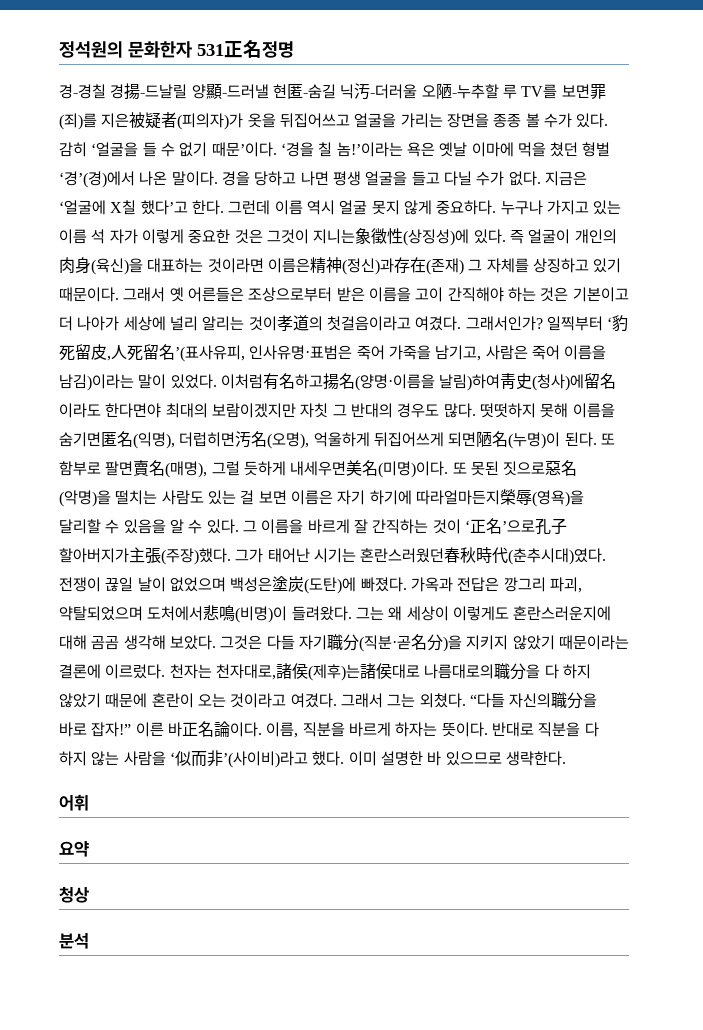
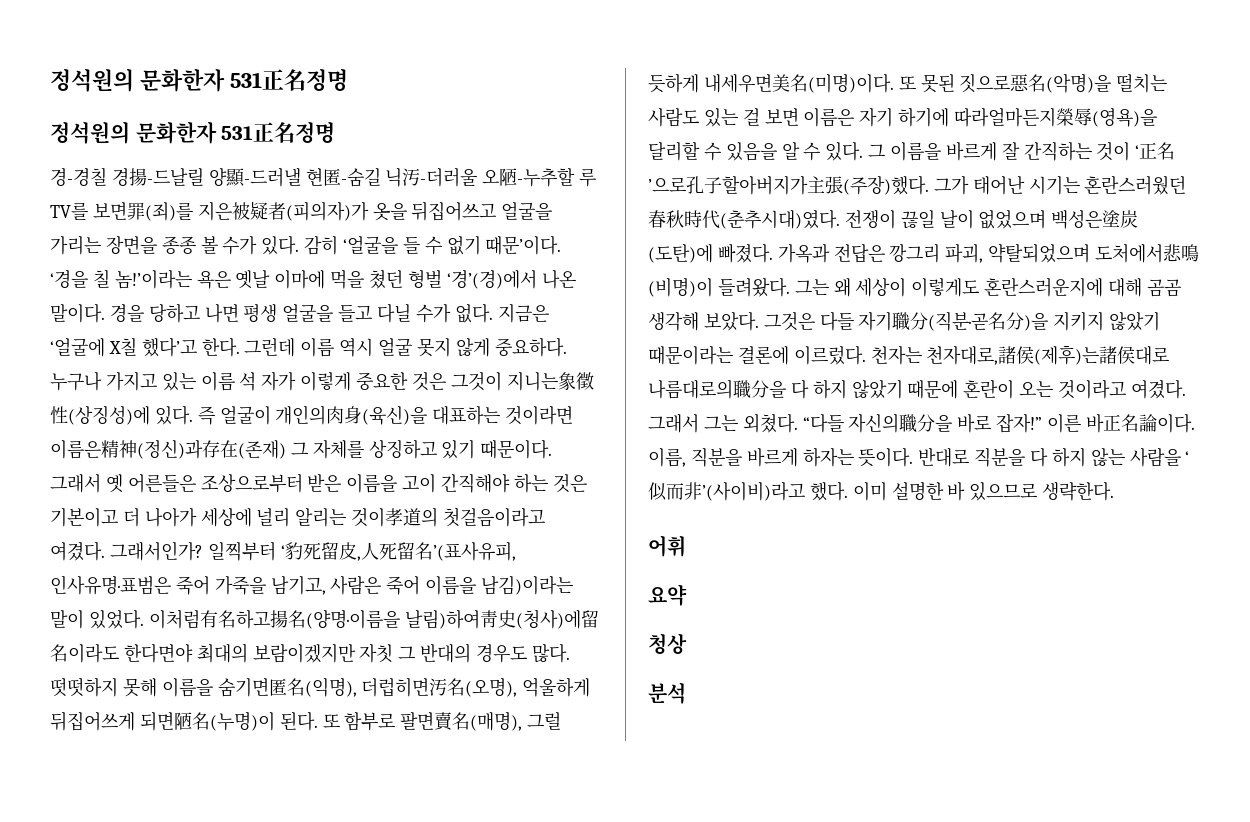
[59,40,294,58] 정석원의 문화한자 531正名정명 -> [50,69,348,92] [50,121,336,144] 정석원의 문화한자 531正名정명 // 정석원의 문화한자 531正名정명

